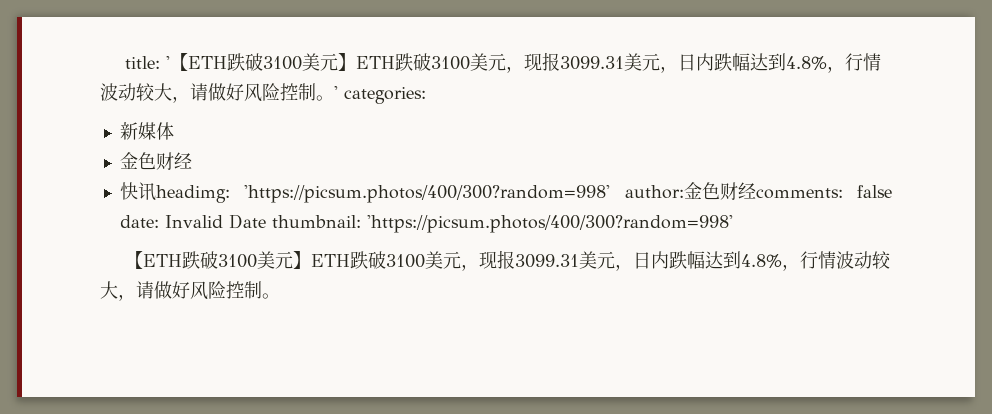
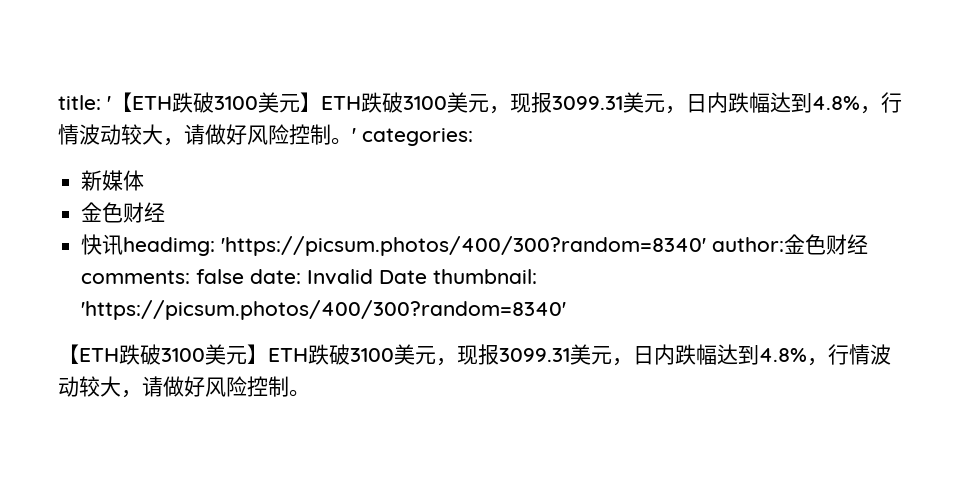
[244,185,611,203] 'https://picsum.photos/400/300?random=998' -> [221,236,707,256] 'https://picsum.photos/400/300?random=8340'
[366,215,733,233] 'https://picsum.photos/400/300?random=998' -> [81,300,567,320] 'https://picsum.photos/400/300?random=8340'

